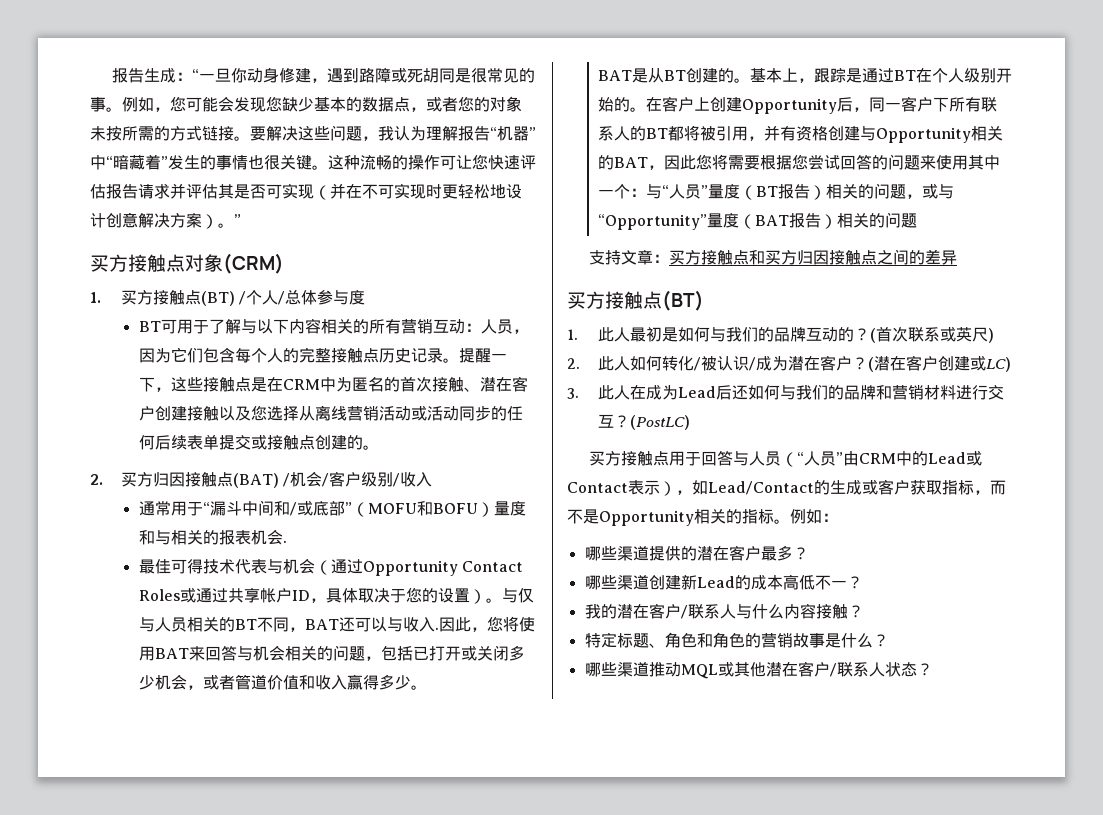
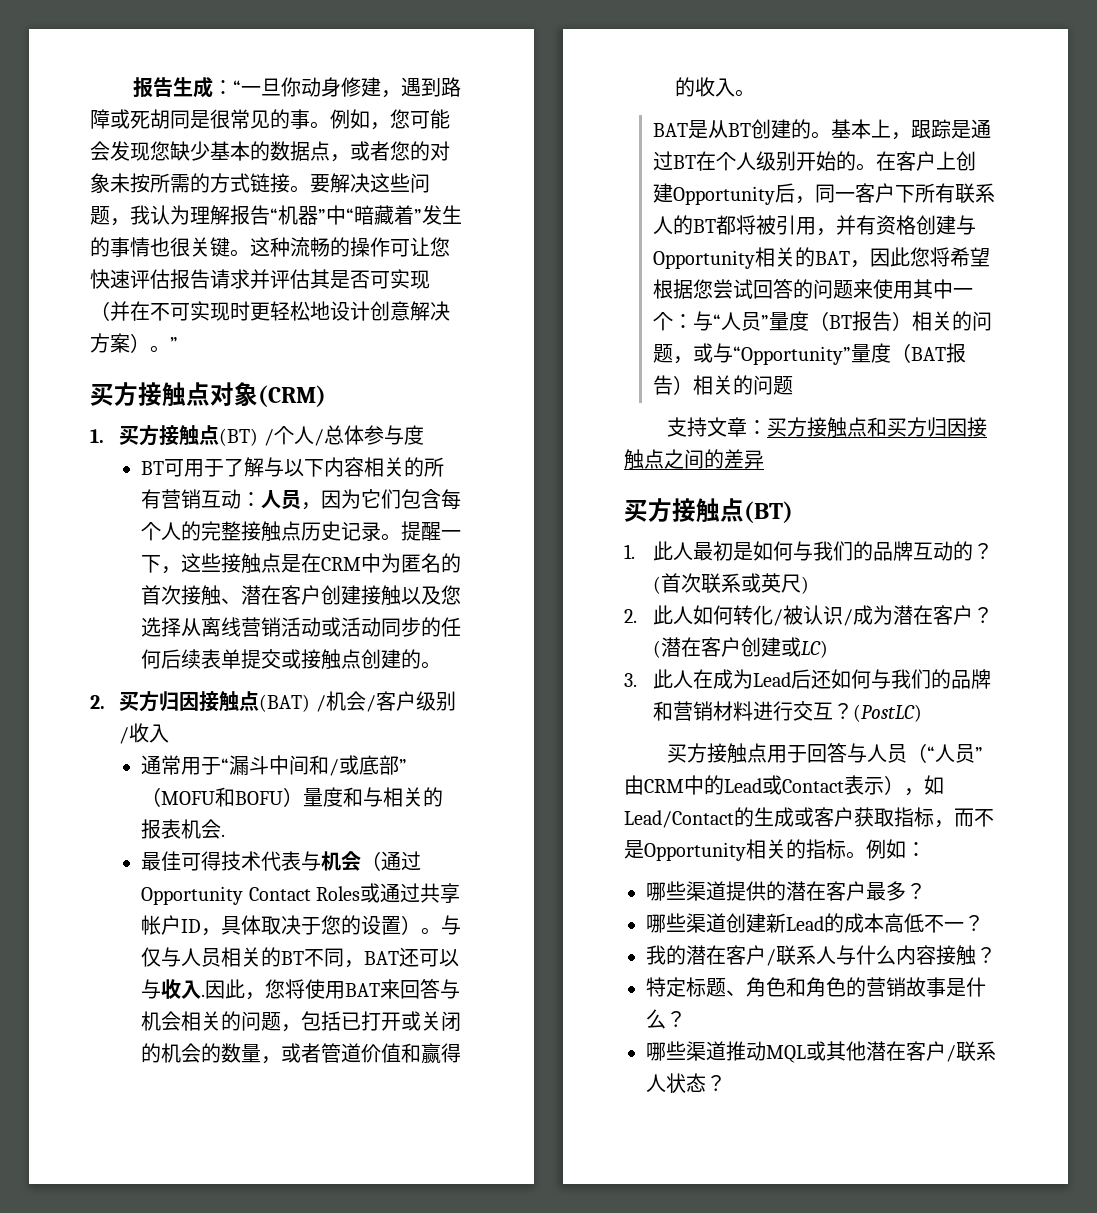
[508,645,525,661] [138,674,187,690] 多少机会 -> [141,1043,262,1063] 的机会的数量
[314,674,411,690] 收入赢得多少 -> [421,1043,462,1064] [675,77,736,97] 赢得的收入
[728,155,761,170] 需要 -> [950,247,991,267] 希望

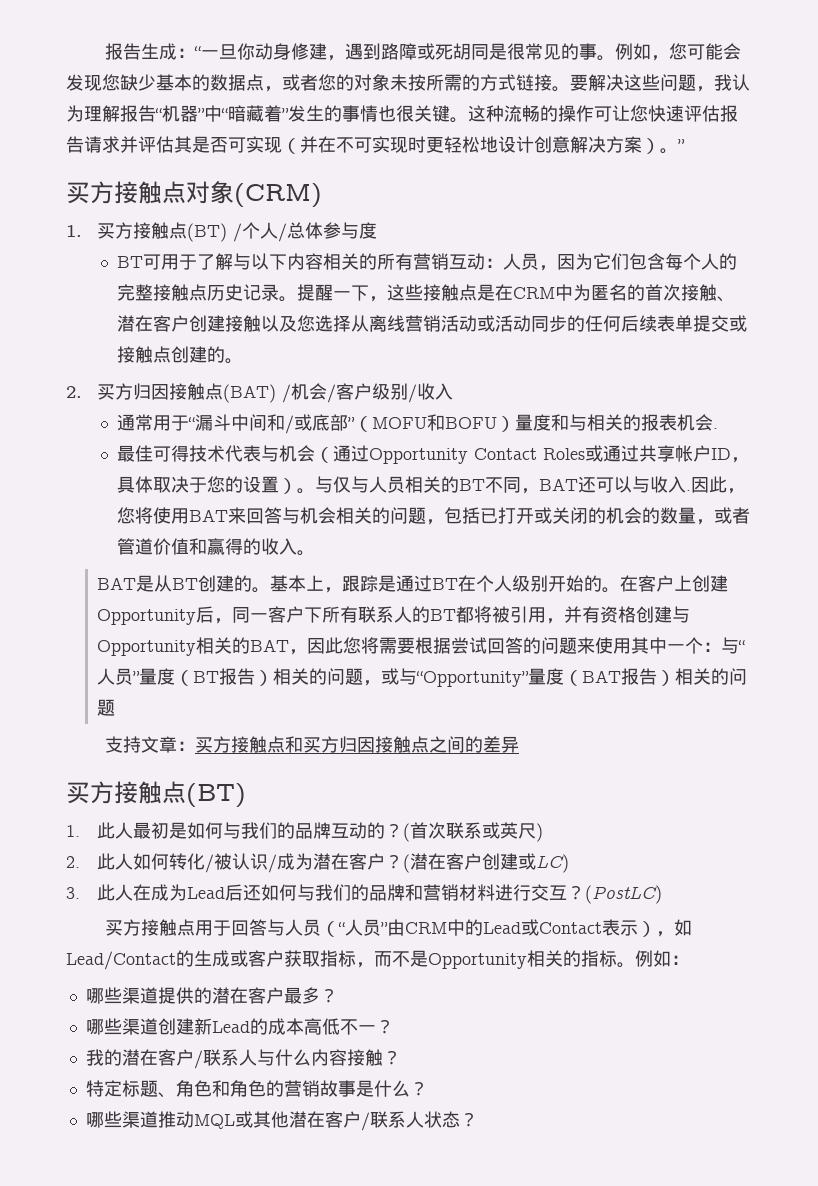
[950,247,991,267] [653,279,714,299] 希望根据您 -> [379,637,452,654] 需要根据

